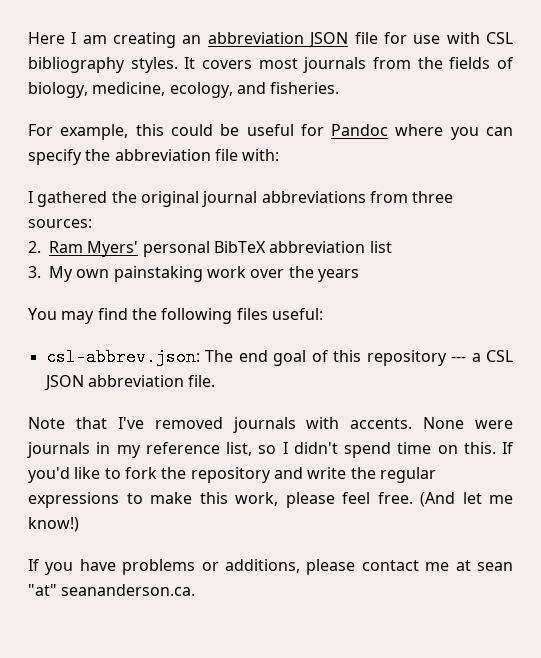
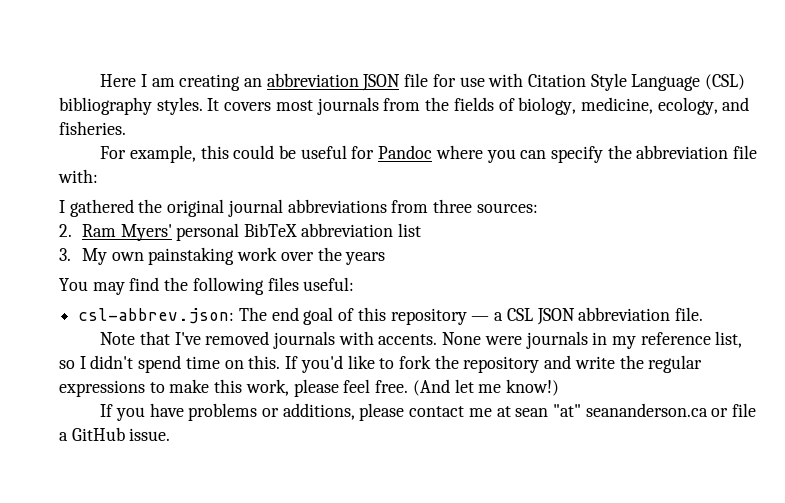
[486,32,514,44] CSL -> [528,73,746,91] Citation Style Language (CSL)
[451,356,467,362] --- -> [471,316,490,321] —
[61,584,196,596] seananderson.ca. -> [585,403,757,417] [59,427,171,441] seananderson.ca or file a GitHub issue.

